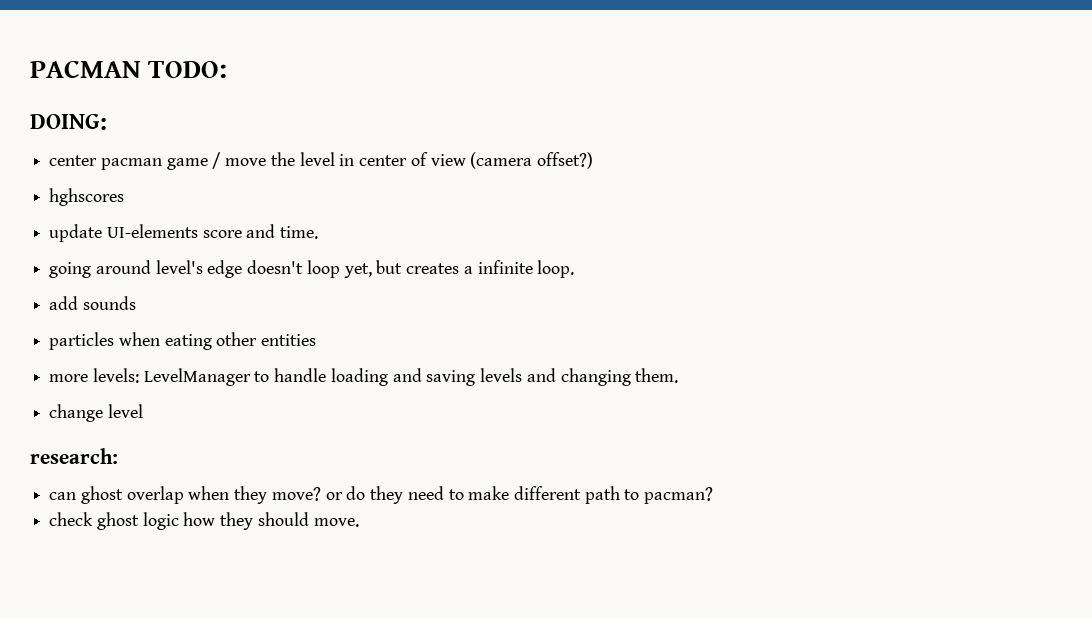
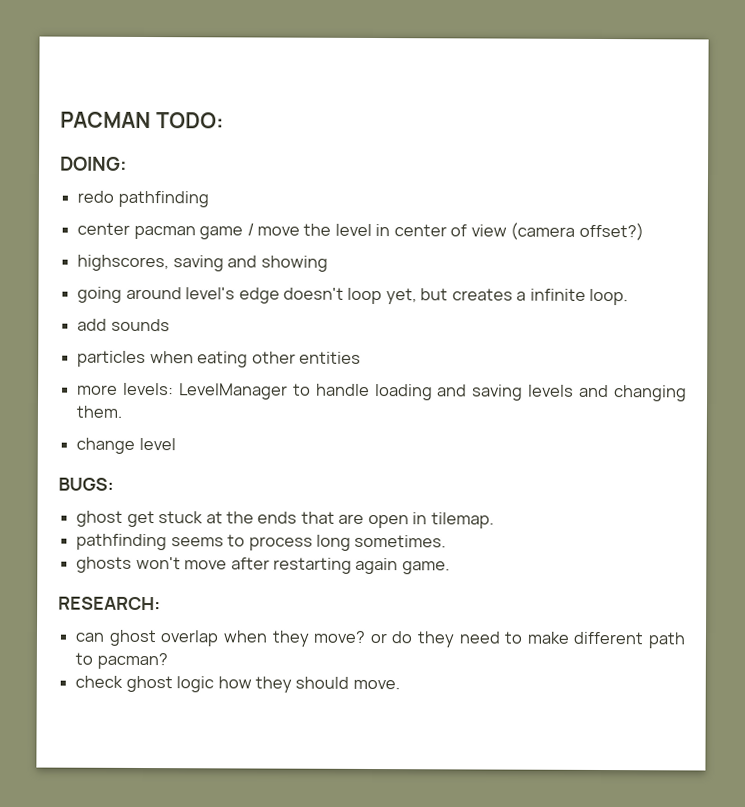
(107, 122) none -> [77,190,209,208] // redo pathfinding
[49,188,125,206] [49,224,319,242] hghscores // update UI-elements score and time. -> [77,254,328,272] highscores, saving and showing
[30,448,118,464] research: -> [58,477,114,491] [76,510,494,529] [76,533,447,551] [76,556,450,575] [58,596,161,611] BUGS: // ghost get stuck at the ends that are open in tilemap. // pathfinding seems to process long sometimes. // ghosts won't move after restarting again game. // RESEARCH:

